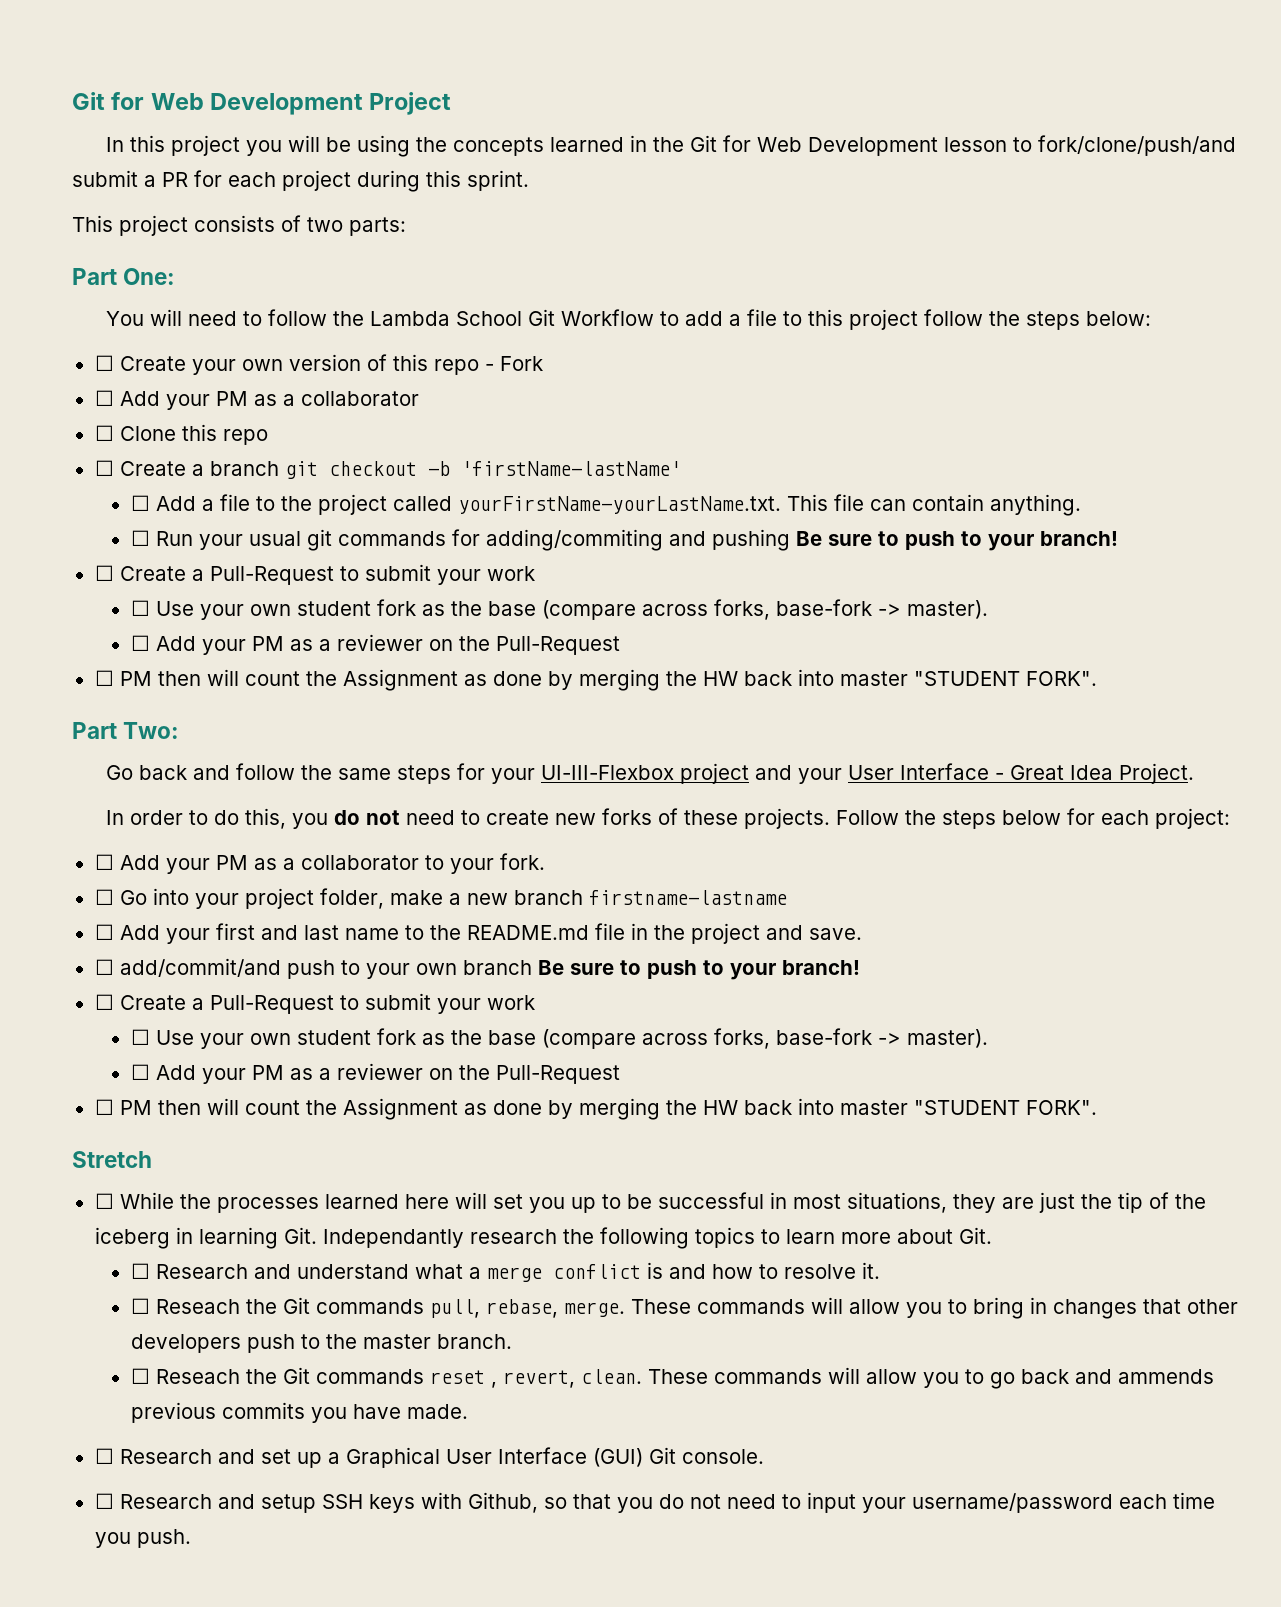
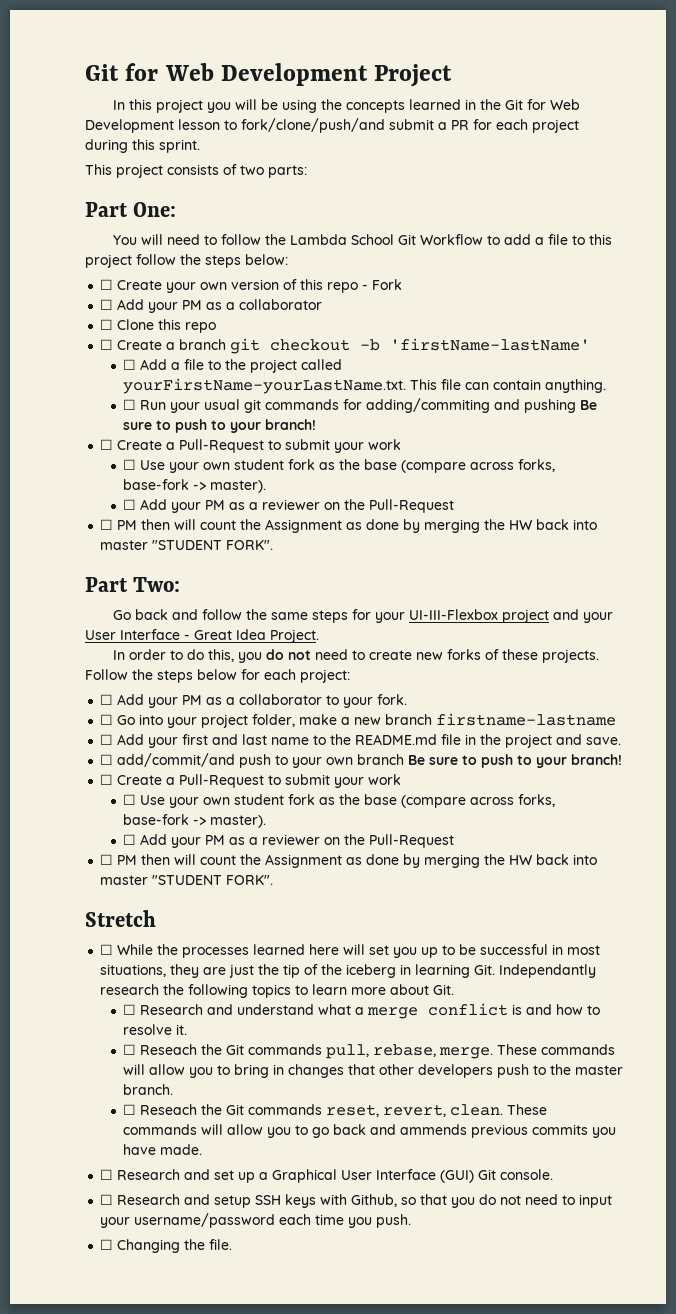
[429,1370,497,1388] reset , -> [326,1104,380,1117] reset,
(191, 1538) none -> [100,1239,233,1253] // ☐ Changing the file.

